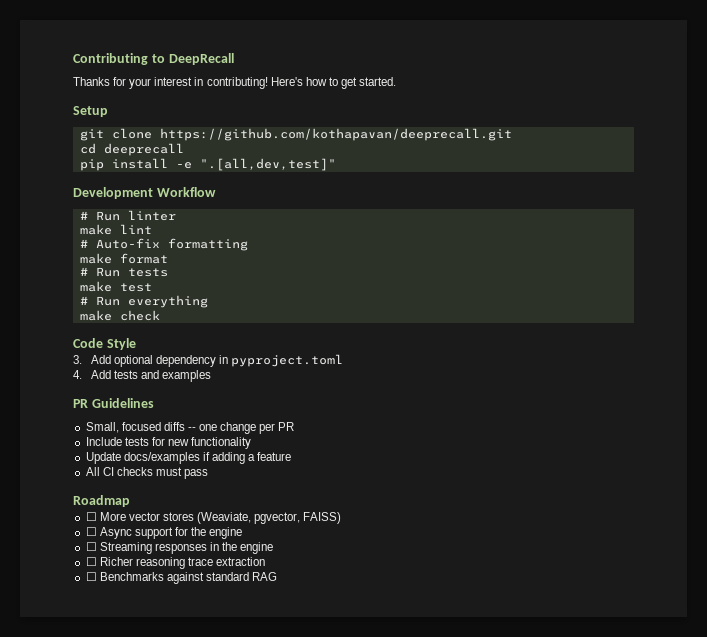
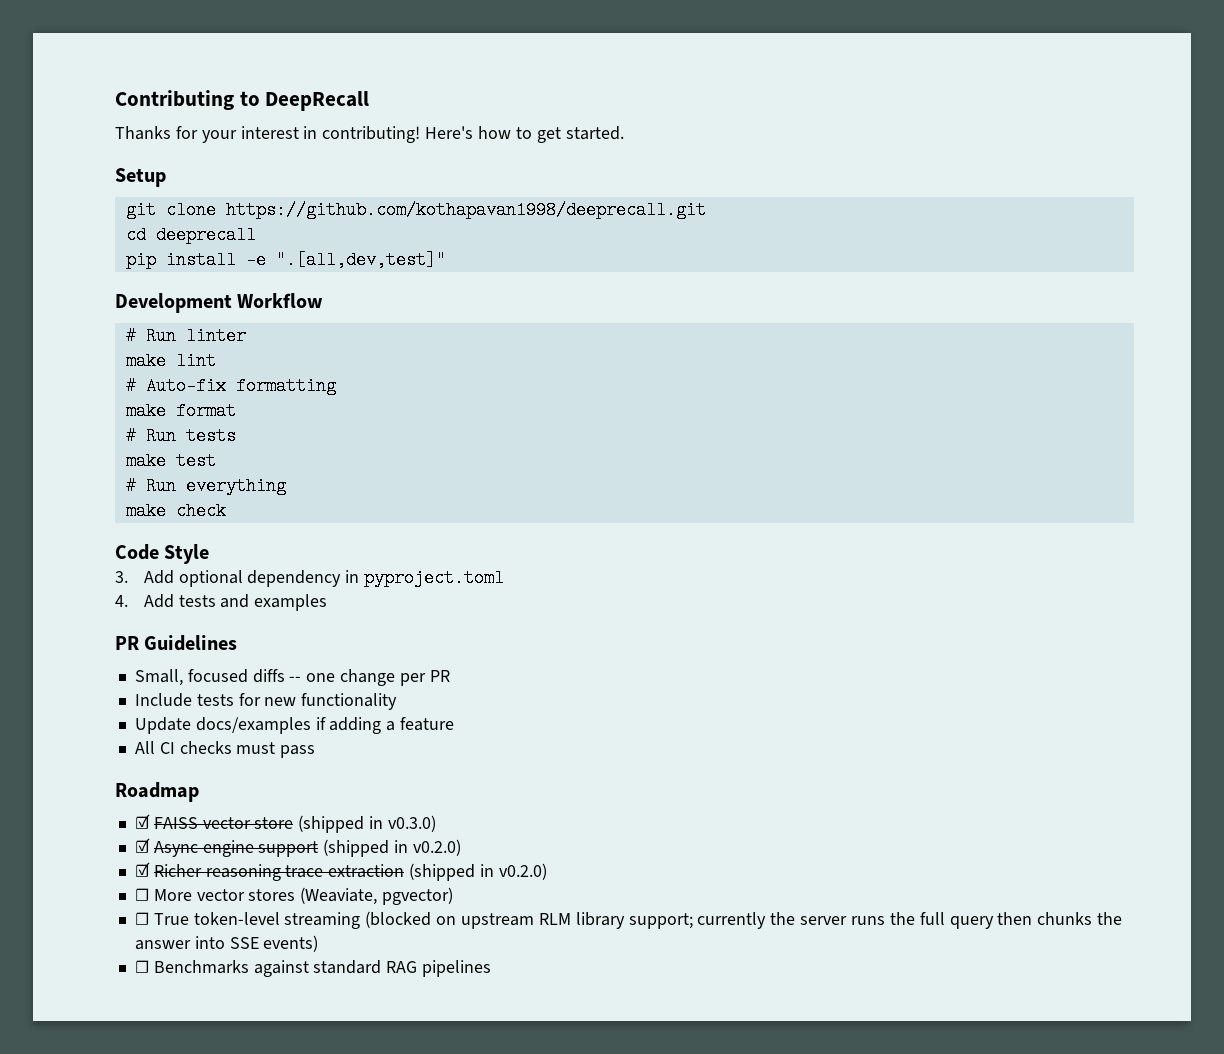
[159,128,512,141] https://github.com/kothapavan/deeprecall.git -> [225,201,706,219] https://github.com/kothapavan1998/deeprecall.git
(130, 501) none -> [134,814,436,833] [134,838,461,857] [134,862,547,881] // ☑ FAISS vector store (shipped in v0.3.0) // ☑ Async engine support (shipped in v0.2.0) // ☑ Richer reasoning trace extraction (shipped in v0.2.0)
[254,512,342,524] [85,527,243,539] [85,542,274,554] [85,557,266,569] pgvector, FAISS) // ☐ Async support for the engine // ☐ Streaming responses in the engine // ☐ Richer reasoning trace extraction -> [382,887,454,905] [134,911,1123,929] [134,935,319,952] pgvector) // ☐ True token-level streaming (blocked on upstream RLM library support; currently the server runs the full query then chunks the answer into SSE events)
(278, 576) none -> [422,960,492,977] pipelines

